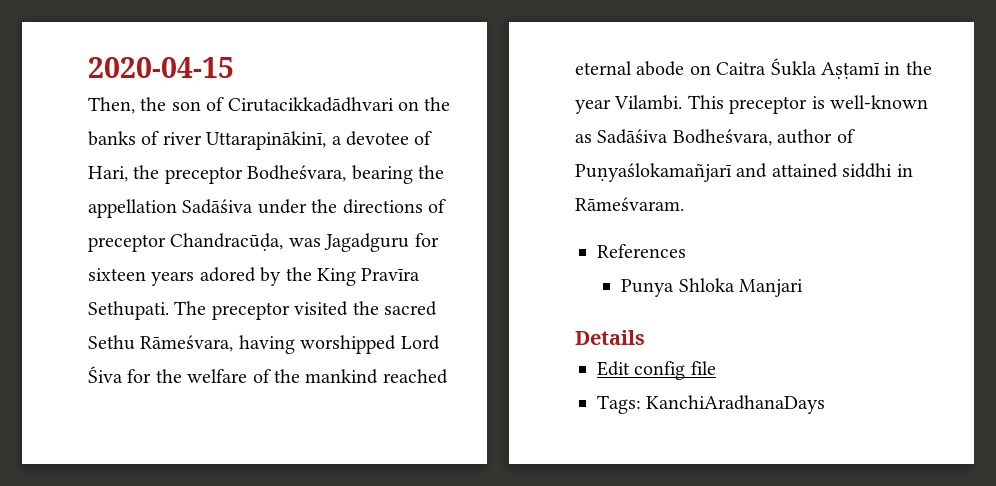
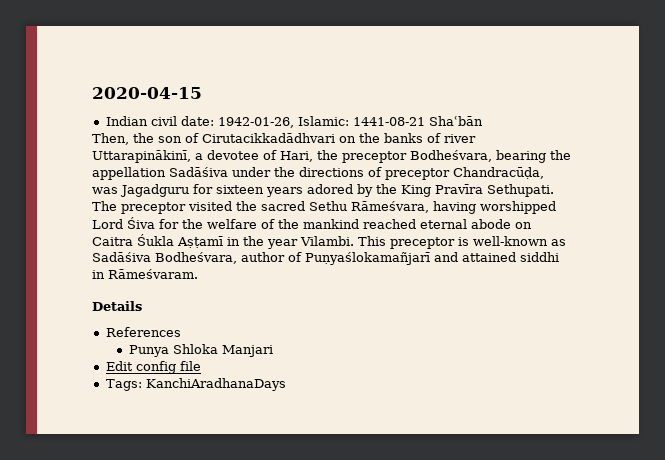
(234, 67) none -> [105,116,483,128] // Indian civil date: 1942-01-26, Islamic: 1441-08-21 Shaʿbān
(684, 204) none -> [92,301,142,311] // Details
[575,330,645,345] // Details -> (273, 351) none

